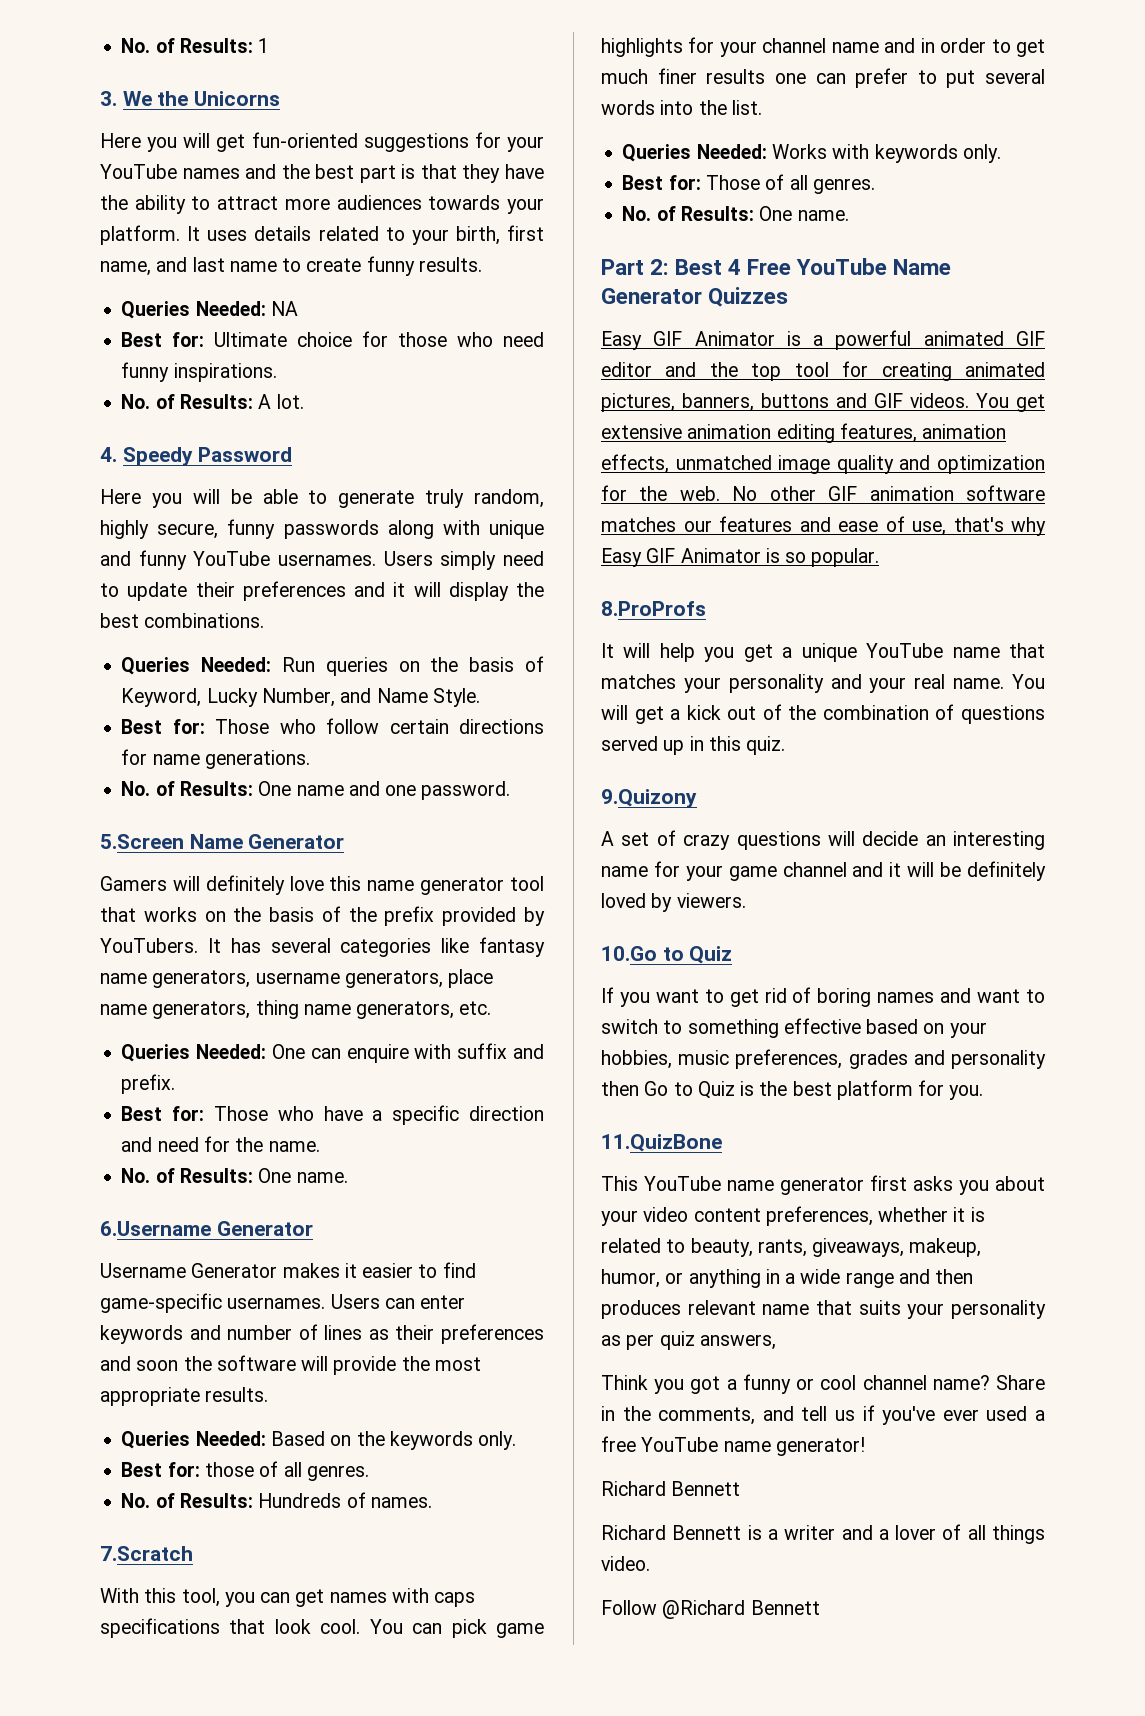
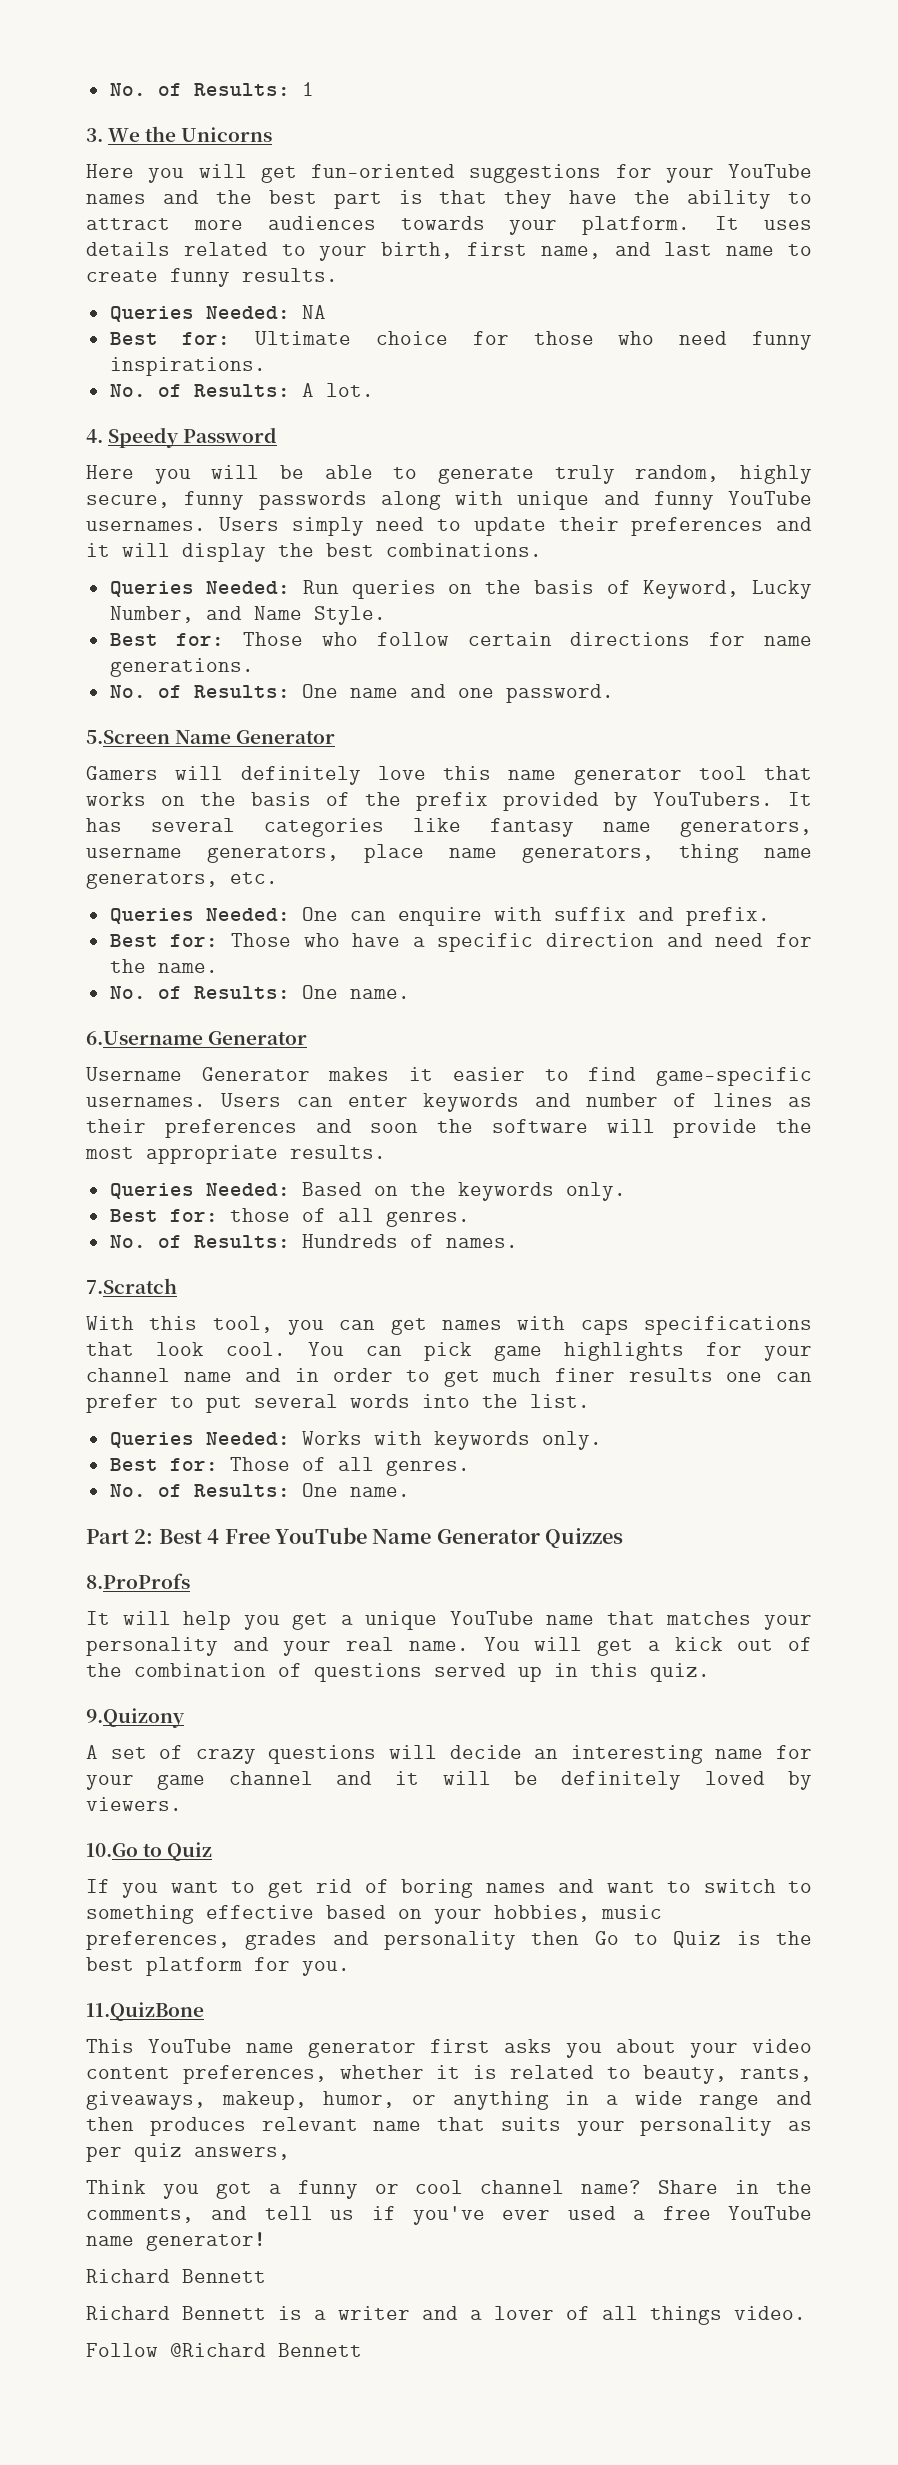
[601,330,1045,350] [601,361,1045,381] [601,393,1045,412] [601,423,1007,443] [601,454,1045,474] [601,485,1045,501] [601,516,1046,536] [601,548,880,567] // Easy GIF Animator is a powerful animated GIF editor and the top tool for creating animated pictures, banners, buttons and GIF videos. You get extensive animation editing features, animation effects, unmatched image quality and optimization for the web. No other GIF animation software matches our features and ease of use, that's why Easy GIF Animator is so popular. -> (624, 1538) none

